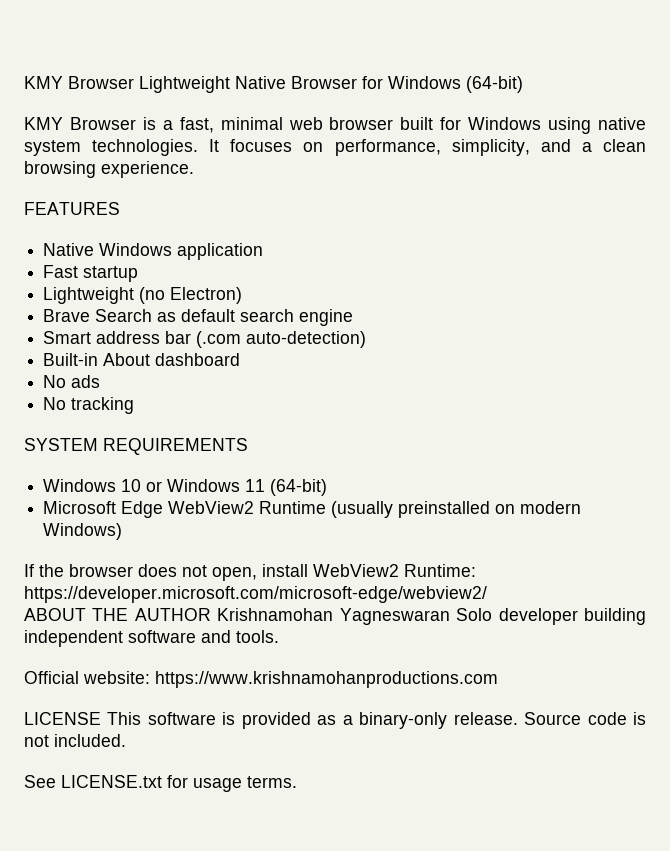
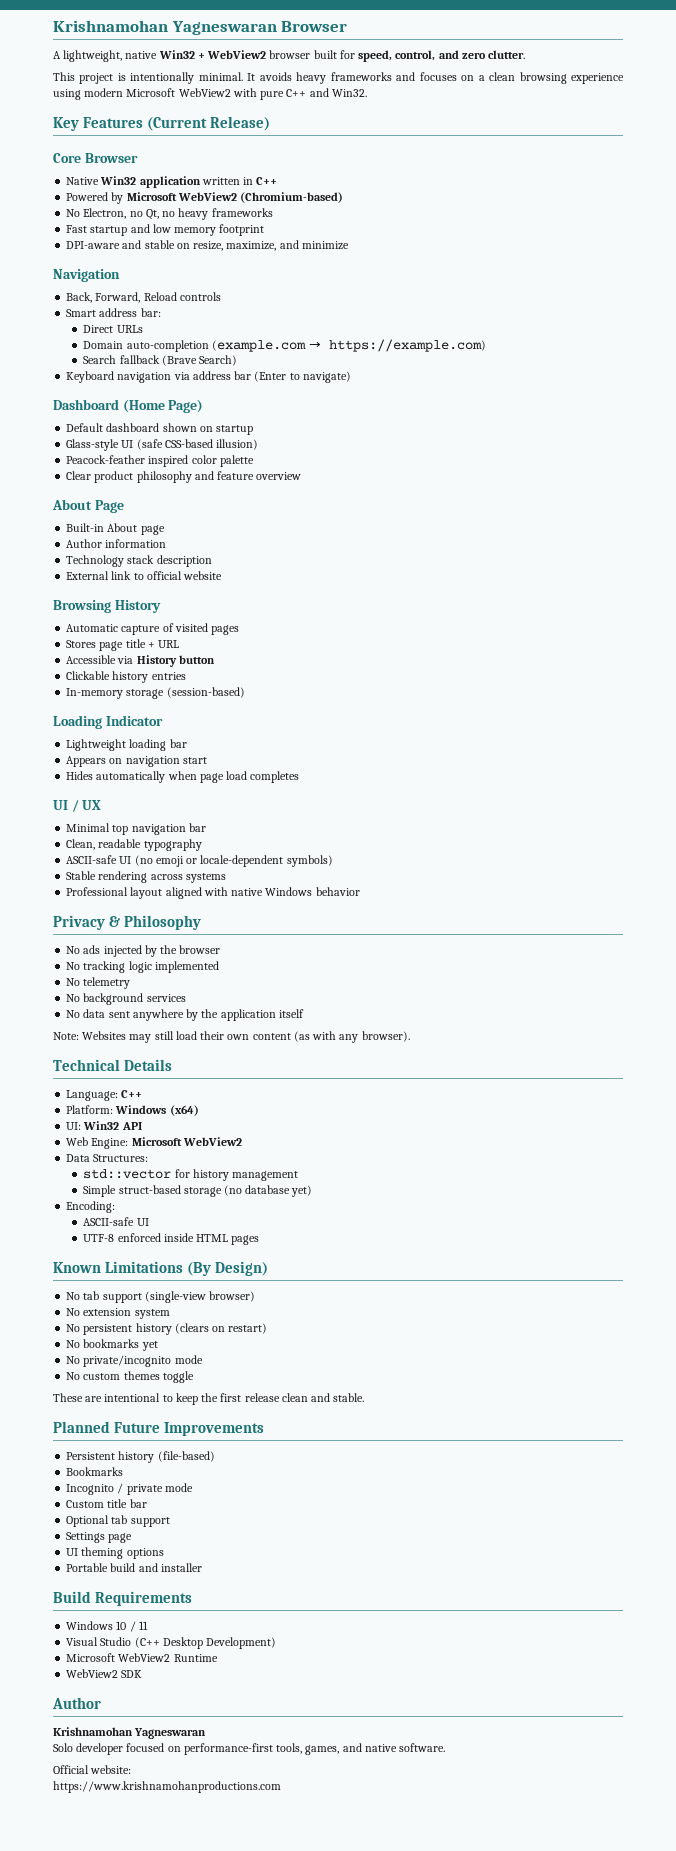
[24,76,523,93] [24,117,646,134] [24,139,646,156] [24,161,194,178] [24,202,120,215] [43,243,264,260] [43,265,139,282] [43,287,243,304] [43,309,354,326] [43,331,367,348] [43,353,241,366] [43,375,101,388] [43,397,135,414] [24,438,248,455] KMY Browser Lightweight Native Browser for Windows (64-bit) // KMY Browser is a fast, minimal web browser built for Windows using native system technologies. It focuses on performance, simplicity, and a clean browsing experience. // FEATURES // Native Windows application // Fast startup // Lightweight (no Electron) // Brave Search as default search engine // Smart address bar (.com auto-detection) // Built-in About dashboard // No ads // No tracking // SYSTEM REQUIREMENTS -> [53,20,348,35] [53,50,526,62] [53,72,624,84] [53,88,367,100] [53,116,271,131] [53,153,138,163] [66,176,278,188] [66,192,344,204] [66,208,273,220] [66,224,265,236] [66,240,349,251] [53,269,120,282] [66,292,221,303] [66,308,161,317] [83,325,143,333] [83,339,486,352] [83,355,237,366] [66,371,351,383] [53,399,204,413] [66,423,254,435] [66,439,259,451] [66,455,254,467] [66,471,302,483] [52,499,124,513] [66,523,165,535] [66,539,167,548] [66,555,212,567] [66,571,223,580] [53,600,161,613] [66,623,240,635] [66,639,180,651] [66,655,215,667] [66,671,186,683] [66,687,245,699] [53,715,163,729] [66,739,187,751] [66,756,207,767] [66,771,300,783] [53,800,102,812] [66,823,206,835] [66,839,202,851] [66,855,333,867] [66,871,226,883] [66,887,360,899] [53,915,202,930] [66,945,221,957] [66,961,219,973] [66,977,131,989] [66,993,186,1005] [66,1009,304,1021] [53,1031,410,1043] [53,1059,173,1071] [66,1090,143,1101] [66,1105,199,1116] [66,1121,142,1130] [66,1137,242,1149] [66,1154,149,1162] [83,1169,298,1181] [83,1185,313,1197] [66,1201,116,1213] [83,1217,149,1226] [83,1233,260,1245] [53,1261,269,1276] [66,1291,256,1303] [66,1308,170,1319] [66,1323,268,1335] [66,1339,158,1351] [66,1355,203,1367] [66,1371,194,1383] [53,1393,365,1405] [53,1421,265,1436] [66,1451,215,1463] [66,1467,124,1476] [66,1483,193,1495] [66,1499,147,1508] [66,1515,170,1527] [66,1532,133,1543] [66,1547,164,1559] [66,1563,202,1572] [53,1591,193,1606] Krishnamohan Yagneswaran Browser // A lightweight, native Win32 + WebView2 browser built for speed, control, and zero clutter. // This project is intentionally minimal. It avoids heavy frameworks and focuses on a clean browsing experience using modern Microsoft WebView2 with pure C++ and Win32. // Key Features (Current Release) // Core Browser // Native Win32 application written in C++ // Powered by Microsoft WebView2 (Chromium-based) // No Electron, no Qt, no heavy frameworks // Fast startup and low memory footprint // DPI-aware and stable on resize, maximize, and minimize // Navigation // Back, Forward, Reload controls // Smart address bar: // Direct URLs // Domain auto-completion (example.com → https://example.com) // Search fallback (Brave Search) // Keyboard navigation via address bar (Enter to navigate) // Dashboard (Home Page) // Default dashboard shown on startup // Glass-style UI (safe CSS-based illusion) // Peacock-feather inspired color palette // Clear product philosophy and feature overview // About Page // Built-in About page // Author information // Technology stack description // External link to official website // Browsing History // Automatic capture of visited pages // Stores page title + URL // Accessible via History button // Clickable history entries // In-memory storage (session-based) // Loading Indicator // Lightweight loading bar // Appears on navigation start // Hides automatically when page load completes // UI / UX // Minimal top navigation bar // Clean, readable typography // ASCII-safe UI (no emoji or locale-dependent symbols) // Stable rendering across systems // Professional layout aligned with native Windows behavior // Privacy & Philosophy // No ads injected by the browser // No tracking logic implemented // No telemetry // No background services // No data sent anywhere by the application itself // Note: Websites may still load their own content (as with any browser). // Technical Details // Language: C++ // Platform: Windows (x64) // UI: Win32 API // Web Engine: Microsoft WebView2 // Data Structures: // std::vector for history management // Simple struct-based storage (no database yet) // Encoding: // ASCII-safe UI // UTF-8 enforced inside HTML pages // Known Limitations (By Design) // No tab support (single-view browser) // No extension system // No persistent history (clears on restart) // No bookmarks yet // No private/incognito mode // No custom themes toggle // These are intentional to keep the first release clean and stable. // Planned Future Improvements // Persistent history (file-based) // Bookmarks // Incognito / private mode // Custom title bar // Optional tab support // Settings page // UI theming options // Portable build and installer // Build Requirements
[146,479,241,492] or Windows -> [129,1621,136,1632] /
[270,479,328,496] [43,501,164,518] (64-bit) // Microsoft Edge -> [66,1637,277,1649] [66,1653,116,1662] // Visual Studio (C++ Desktop Development) // Microsoft
[331,501,582,518] [43,523,123,540] [24,564,476,581] [24,586,487,603] [24,608,450,625] (usually preinstalled on modern Windows) // If the browser does not open, install WebView2 Runtime: https://developer.microsoft.com/microsoft-edge/webview2/ // ABOUT THE AUTHOR Krishnamohan Yagneswaran -> [66,1669,143,1678] [52,1697,101,1709] [53,1727,207,1739] // WebView2 SDK // Author // Krishnamohan Yagneswaran //
[584,608,647,625] [24,630,279,647] building independent software and tools. -> [126,1743,446,1755] focused on performance-first tools, games, and native software.
(150, 677) none -> (132, 1769) //
[24,712,646,729] [24,734,126,747] [24,775,297,792] // LICENSE This software is provided as a binary-only release. Source code is not included. // See LICENSE.txt for usage terms. -> (281, 1787) none

